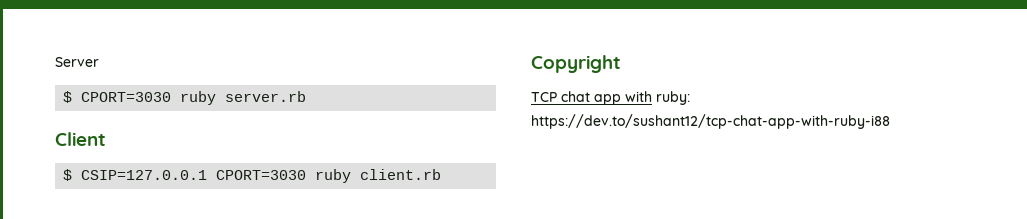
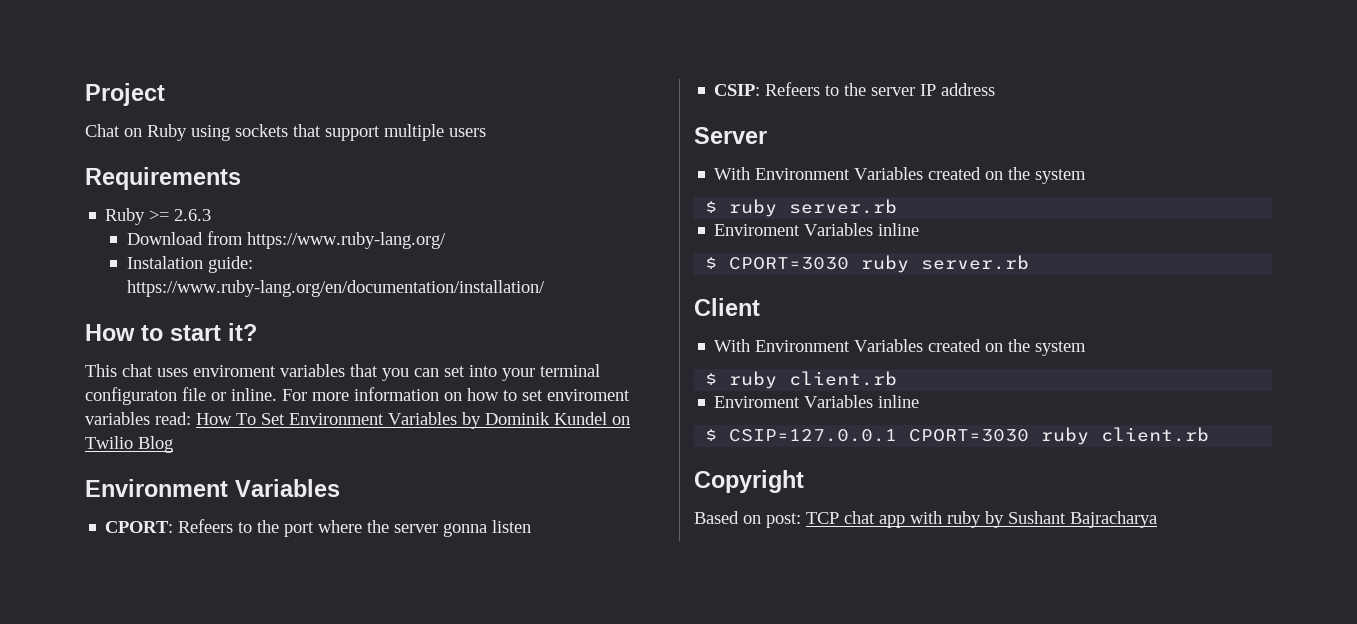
[55,57,99,67] Server -> [85,83,165,106] [85,124,486,141] [85,167,241,190] [105,208,212,225] [126,231,446,249] [126,256,253,273] [126,280,545,297] [85,323,257,341] [85,364,600,381] [85,387,630,405] [85,412,630,429] [85,436,173,453] [85,479,340,497] [105,519,532,537] [714,82,996,96] [694,127,767,144] [714,167,1087,184] [705,199,898,217] [714,223,920,236] Project // Chat on Ruby using sockets that support multiple users // Requirements // Ruby >= 2.6.3 // Download from https://www.ruby-lang.org/ // Instalation guide: https://www.ruby-lang.org/en/documentation/installation/ // How to start it? // This chat uses enviroment variables that you can set into your terminal configuraton file or inline. For more information on how to set enviroment variables read: How To Set Environment Variables by Dominik Kundel on Twilio Blog // Environment Variables // CPORT: Refeers to the port where the server gonna listen // CSIP: Refeers to the server IP address // Server // With Environment Variables created on the system // $ ruby server.rb // Enviroment Variables inline
(106, 139) none -> [714,339,1087,356] [705,371,898,389] [714,395,920,408] // With Environment Variables created on the system // $ ruby client.rb // Enviroment Variables inline
(621, 64) none -> [694,511,801,528] Based on post:
[656,91,690,105] [531,114,890,129] ruby: https://dev.to/sushant12/tcp-chat-app-with-ruby-i88 -> [947,511,1157,528] ruby by Sushant Bajracharya

